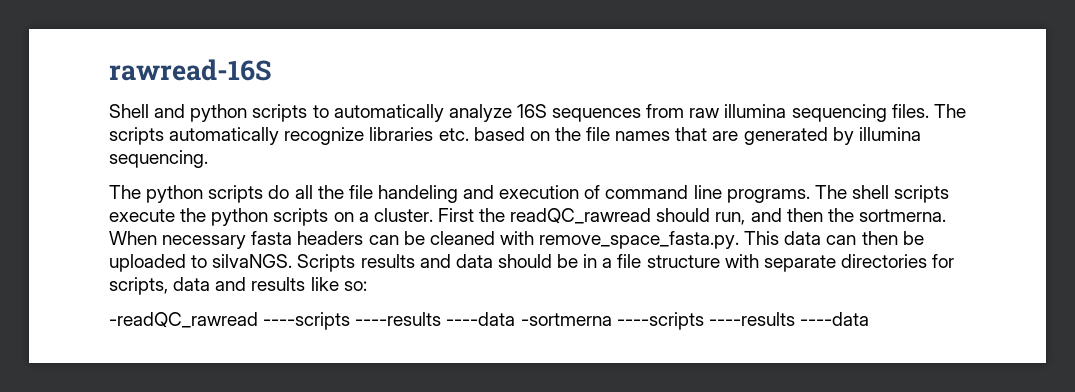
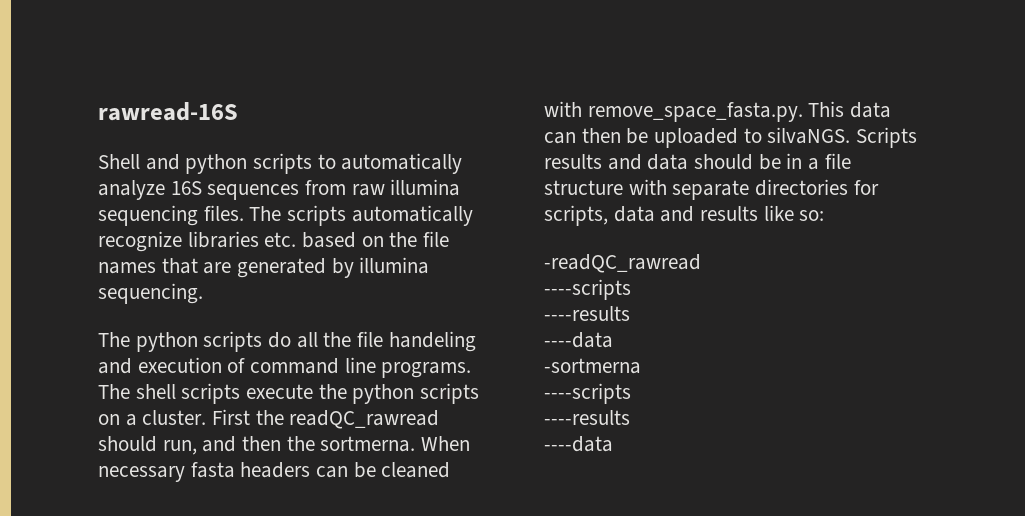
[263,312,516,330] ----scripts ----results ----data -> [544,279,631,300] [544,306,630,321] [544,332,613,348] // ----scripts // ----results // ----data //
[616,312,795,330] ----scripts ----results -> [544,383,631,404] [544,410,630,425] // ----scripts // ----results //

